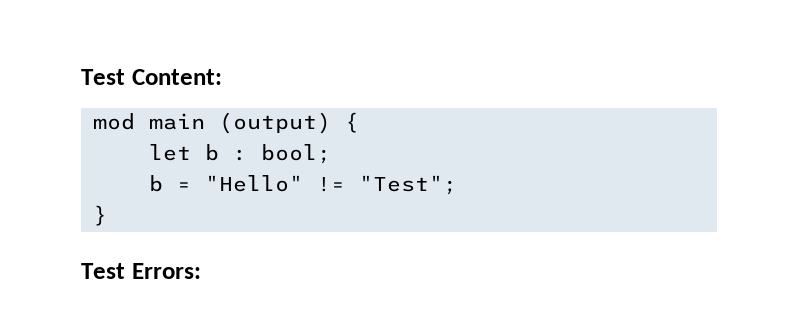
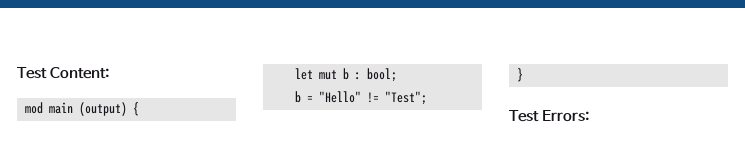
(192, 152) none -> [318,70,337,80] mut

